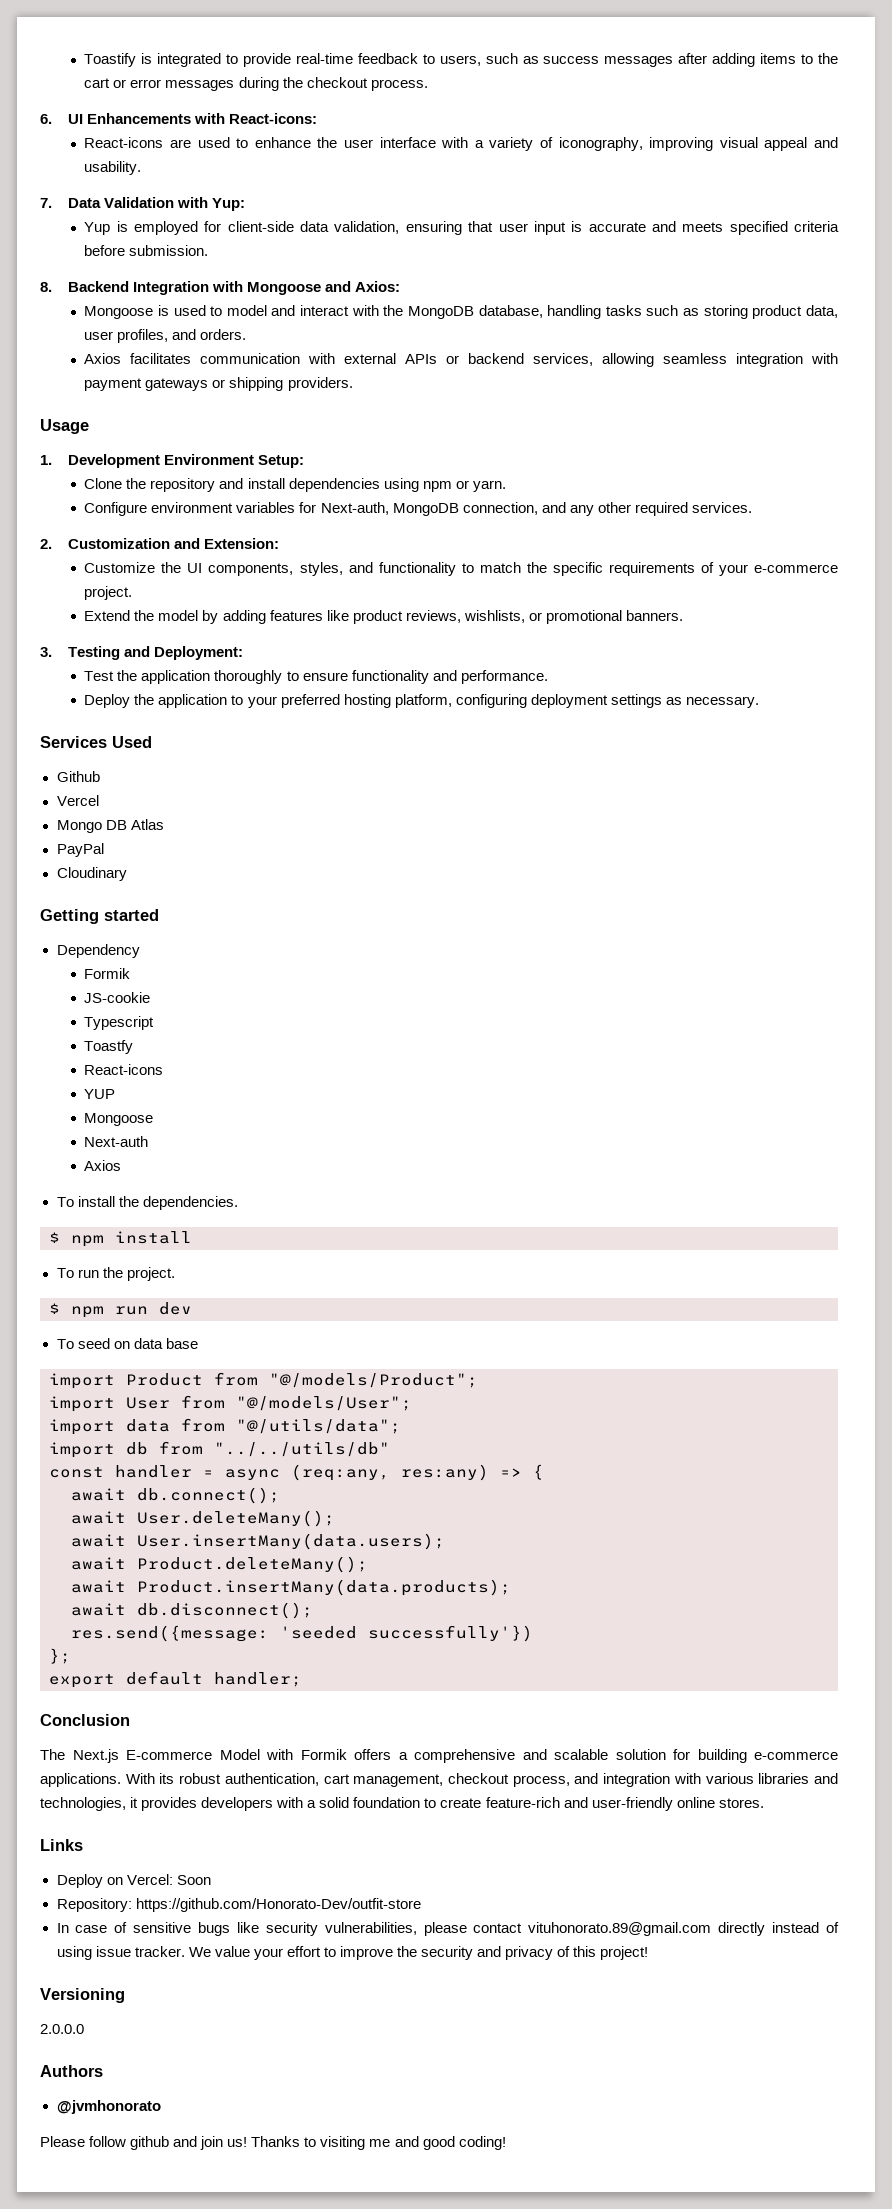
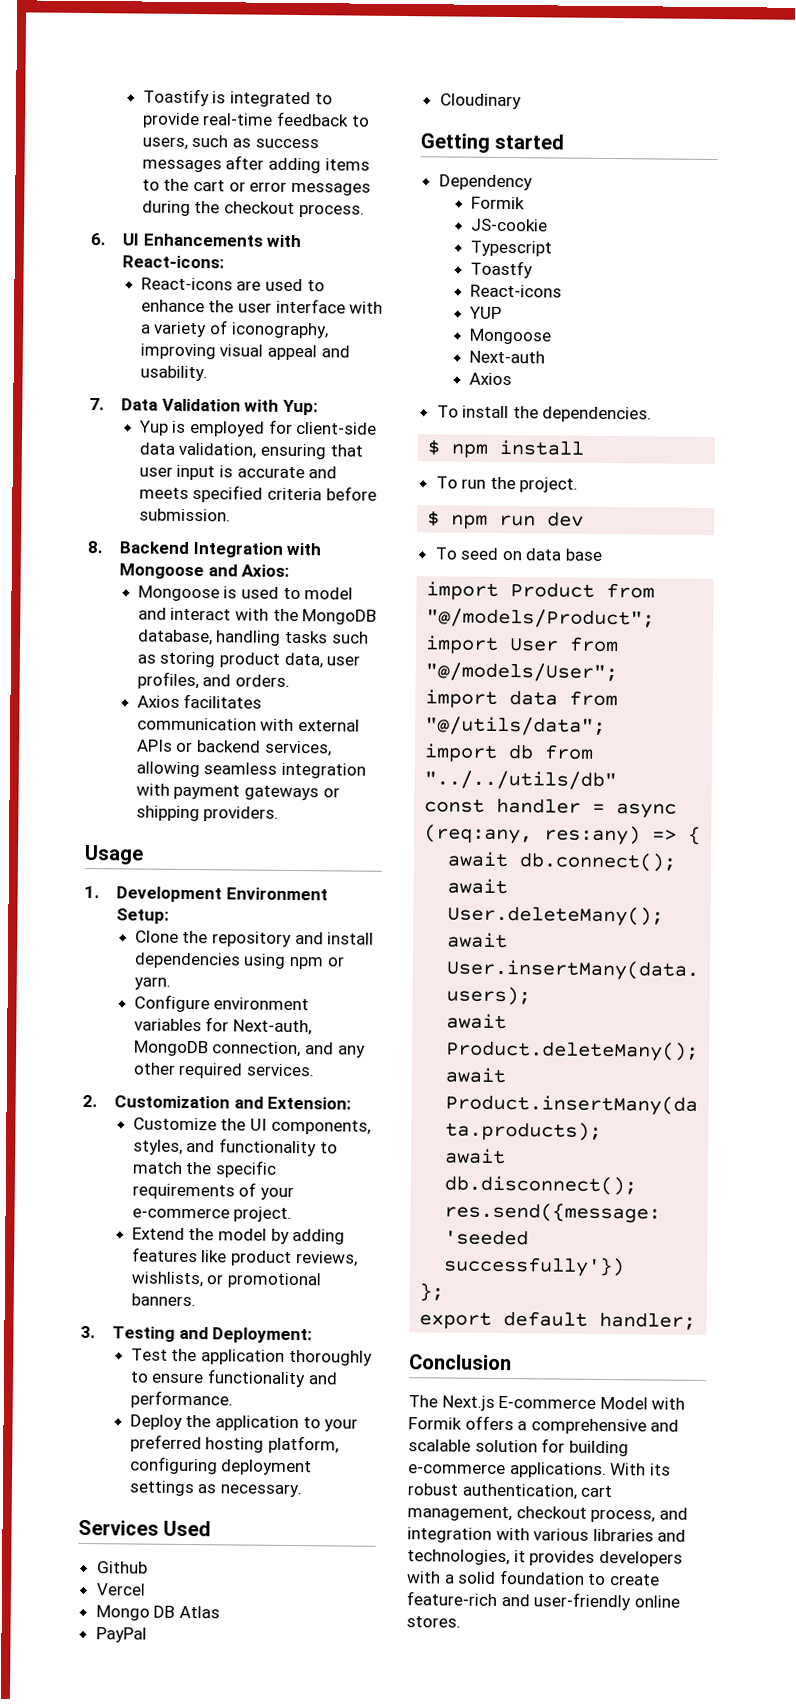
[40,1839,83,1851] [56,1874,211,1888] [56,1898,421,1912] [56,1922,839,1936] [56,1946,649,1960] [40,1988,125,2003] [40,2024,84,2034] [40,2065,103,2077] [56,2100,161,2114] [40,2136,506,2150] // Links // Deploy on Vercel: Soon // Repository: https://github.com/Honorato-Dev/outfit-store // In case of sensitive bugs like security vulnerabilities, please contact vituhonorato.89@gmail.com directly instead of using issue tracker. We value your effort to improve the security and privacy of this project! // Versioning // 2.0.0.0 // Authors // @jvmhonorato // Please follow github and join us! Thanks to visiting me and good coding! -> (461, 1622) none

